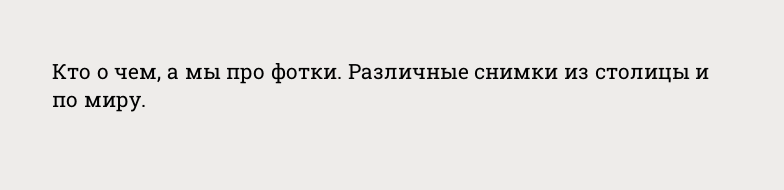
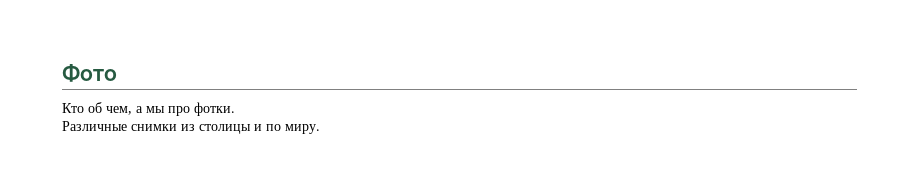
[52,63,109,80] Кто о -> [62,64,117,82] [62,102,102,113] Фото // Кто об
(343, 73) none -> (235, 109) //

